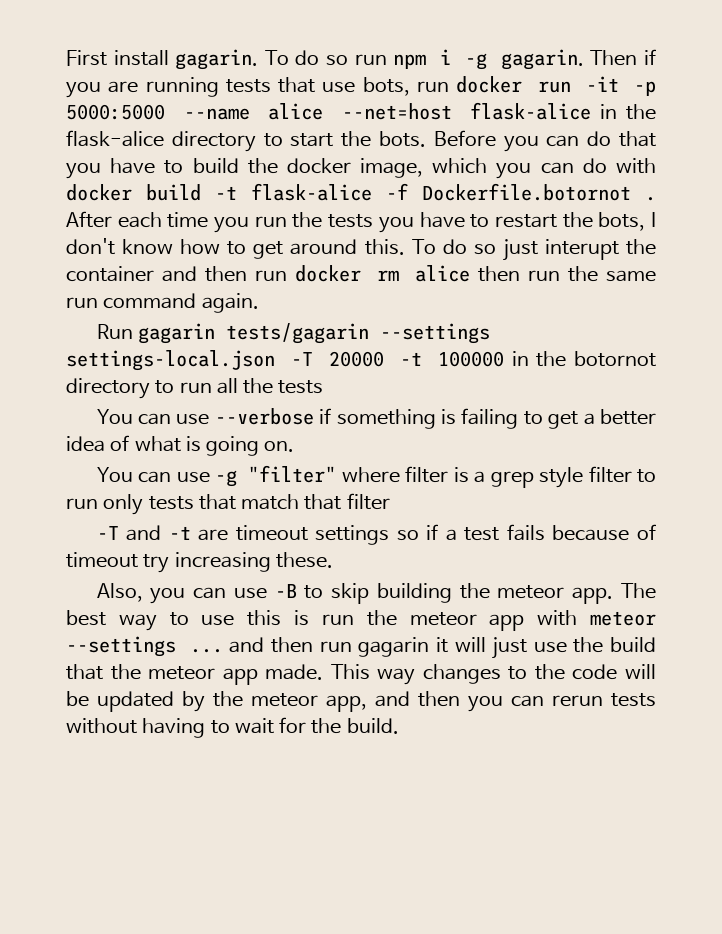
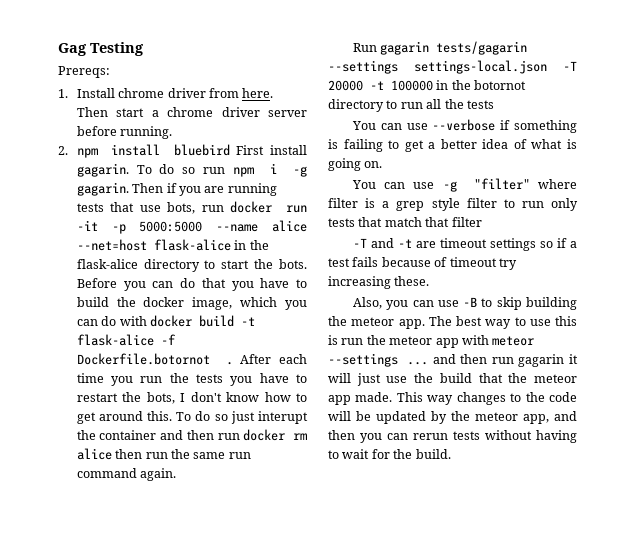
(66, 58) none -> [58,42,144,56] [58,66,110,78] [58,88,274,98] [76,107,307,117] [76,126,173,139] [58,144,230,158] Gag Testing // Prereqs: // 1. Install chrome driver from here. Then start a chrome driver server before running. // 2. npm install bluebird

